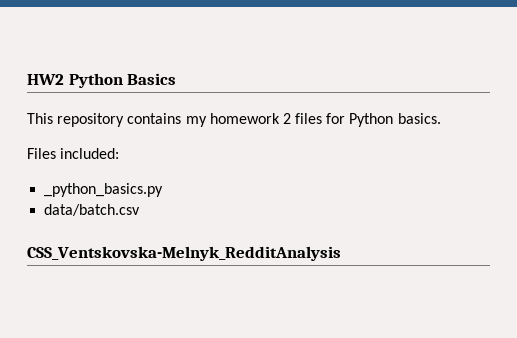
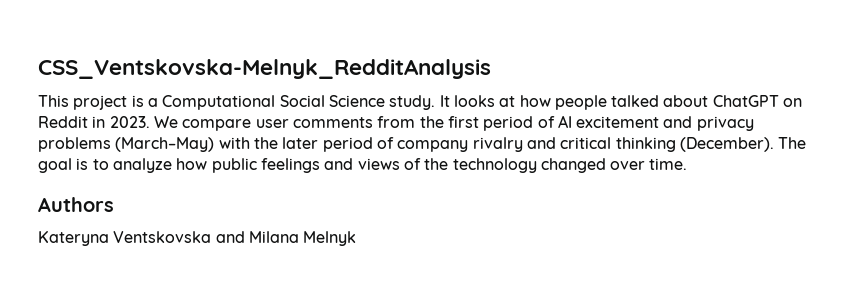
[27,73,177,88] [27,113,441,127] [27,148,120,159] [44,183,164,197] [44,204,141,216] [27,246,341,261] HW2 Python Basics // This repository contains my homework 2 files for Python basics. // Files included: // _python_basics.py // data/batch.csv // CSS_Ventskovska-Melnyk_RedditAnalysis -> [38,59,491,79] [38,95,803,110] [38,115,754,131] [38,137,807,152] [38,158,688,173] [38,197,114,212] [38,231,357,246] CSS_Ventskovska-Melnyk_RedditAnalysis // This project is a Computational Social Science study. It looks at how people talked about ChatGPT on Reddit in 2023. We compare user comments from the first period of AI excitement and privacy problems (March–May) with the later period of company rivalry and critical thinking (December). The goal is to analyze how public feelings and views of the technology changed over time. // Authors // Kateryna Ventskovska and Milana Melnyk

